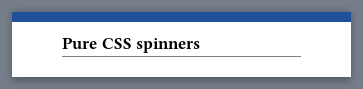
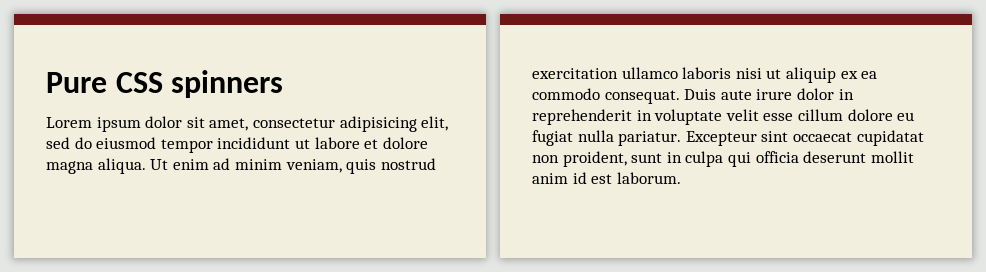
(201, 45) none -> [46,116,449,132] [46,137,428,153] [46,158,436,174] [532,67,878,83] [532,88,854,104] [532,109,915,125] [532,130,924,146] [532,151,914,167] [532,172,681,184] // Lorem ipsum dolor sit amet, consectetur adipisicing elit, sed do eiusmod tempor incididunt ut labore et dolore magna aliqua. Ut enim ad minim veniam, quis nostrud exercitation ullamco laboris nisi ut aliquip ex ea commodo consequat. Duis aute irure dolor in reprehenderit in voluptate velit esse cillum dolore eu fugiat nulla pariatur. Excepteur sint occaecat cupidatat non proident, sunt in culpa qui officia deserunt mollit anim id est laborum.

